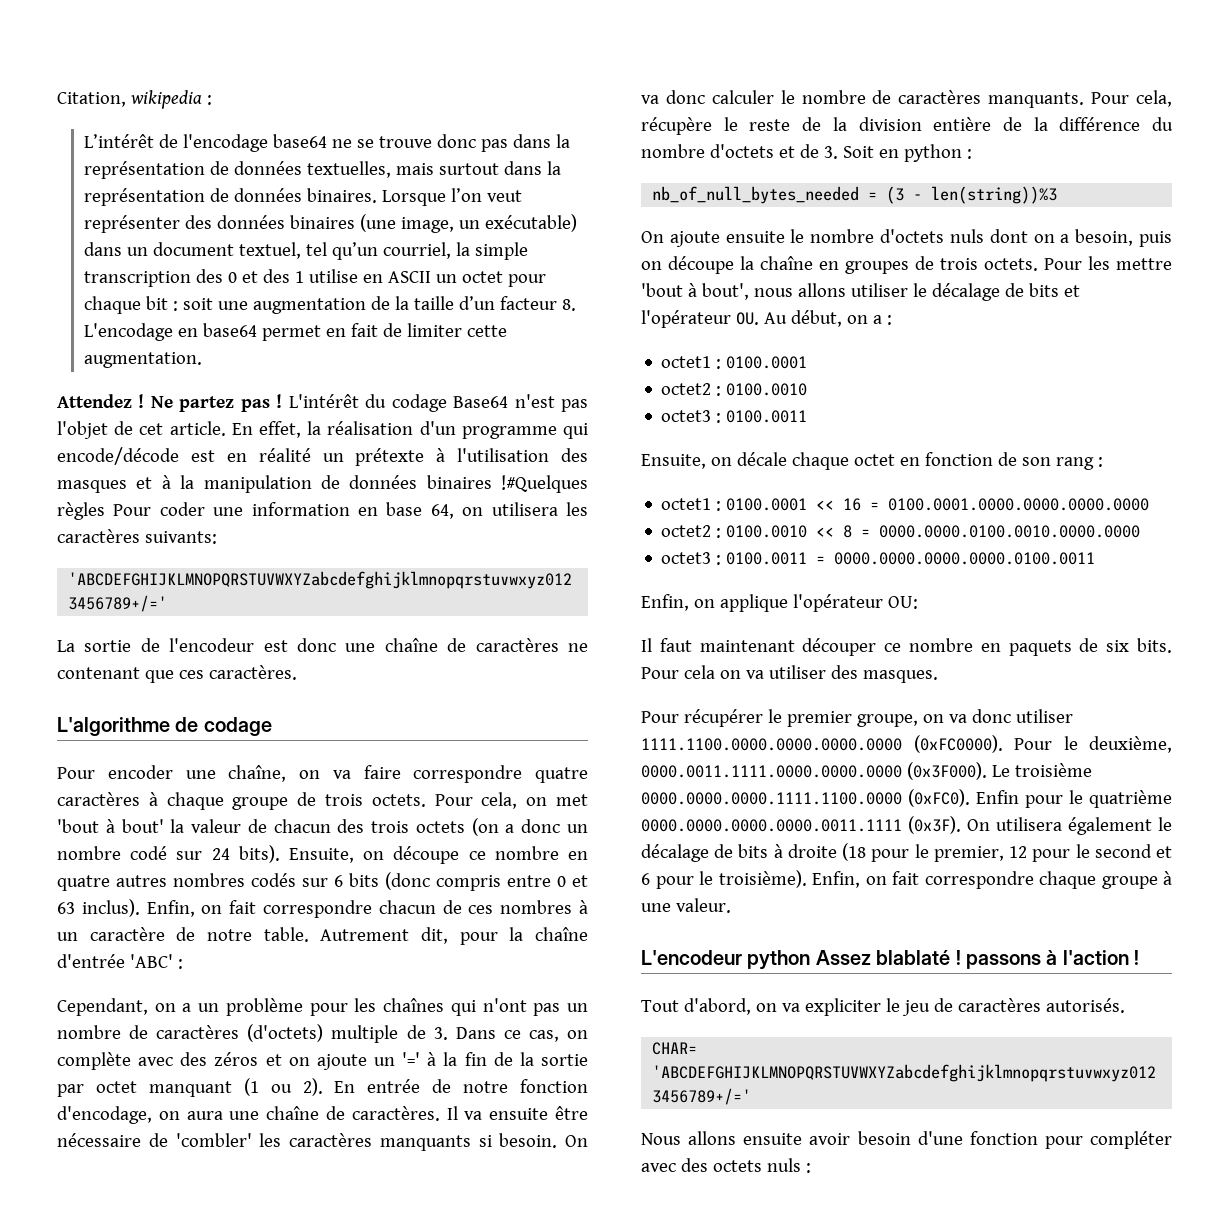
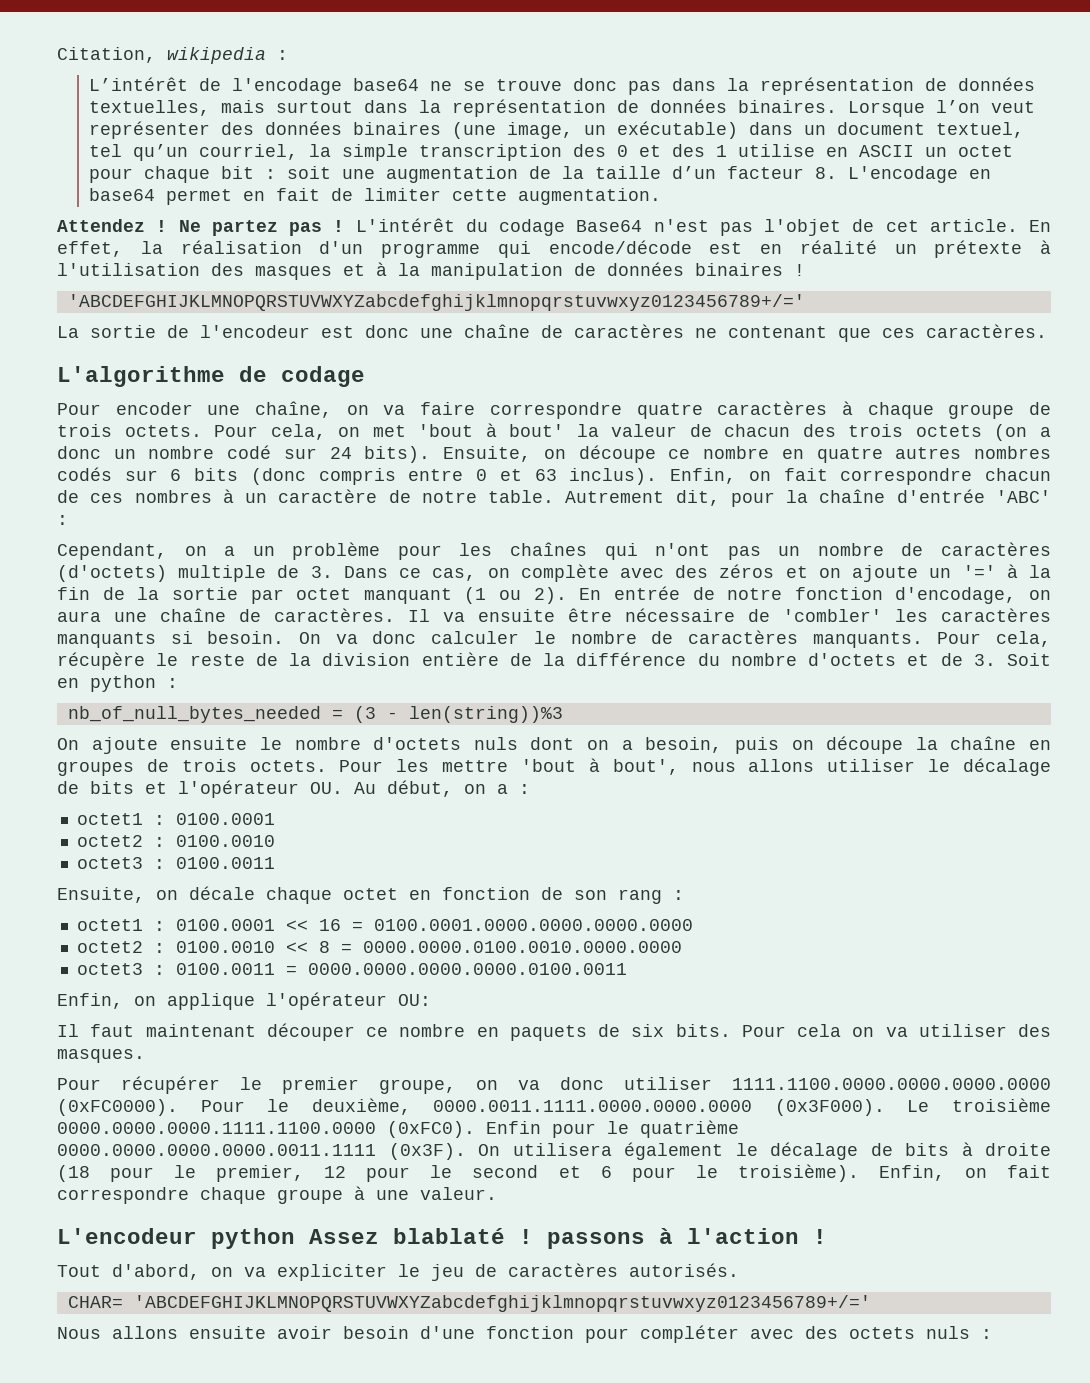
[501,475,588,493] [57,502,588,520] [57,529,217,544] !#Quelques règles Pour coder une information en base 64, on utilisera les caractères suivants: -> [794,264,805,276] !

